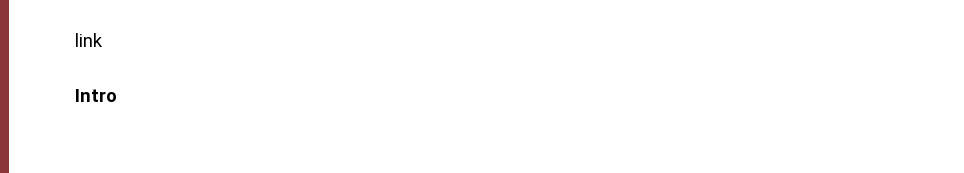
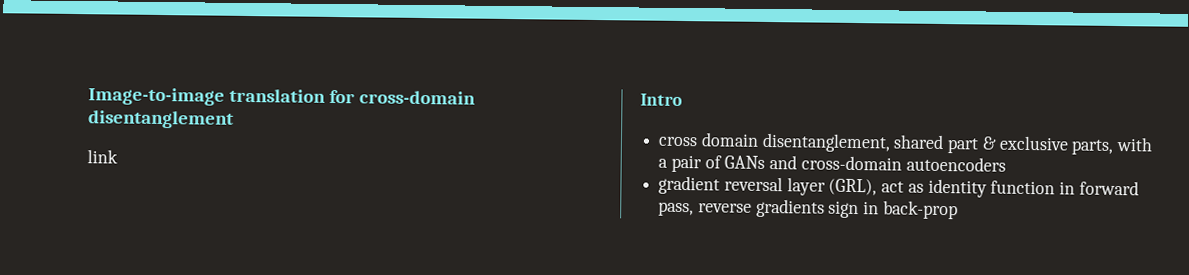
[75,33,103,47] [75,89,117,102] link // Intro -> [88,87,477,106] [88,110,234,129] [87,149,118,164] [640,93,683,107] [658,132,1154,155] [658,154,1006,173] [658,175,1139,198] [658,198,958,220] Image-to-image translation for cross-domain disentanglement // link // Intro // cross domain disentanglement, shared part & exclusive parts, with a pair of GANs and cross-domain autoencoders // gradient reversal layer (GRL), act as identity function in forward pass, reverse gradients sign in back-prop

